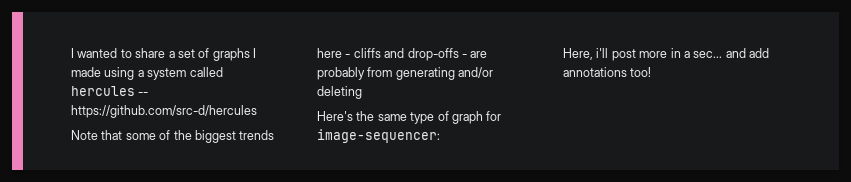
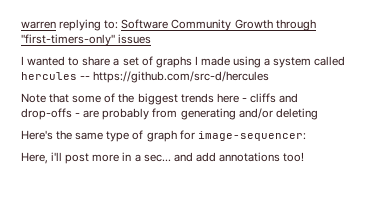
(71, 53) none -> [21,19,316,31] [21,34,152,46] warren replying to: Software Community Growth through "first-timers-only" issues //

